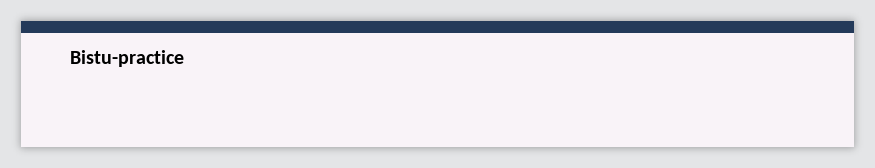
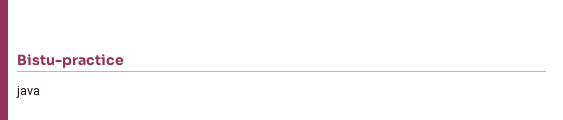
(184, 58) none -> [16,86,40,98] // java

